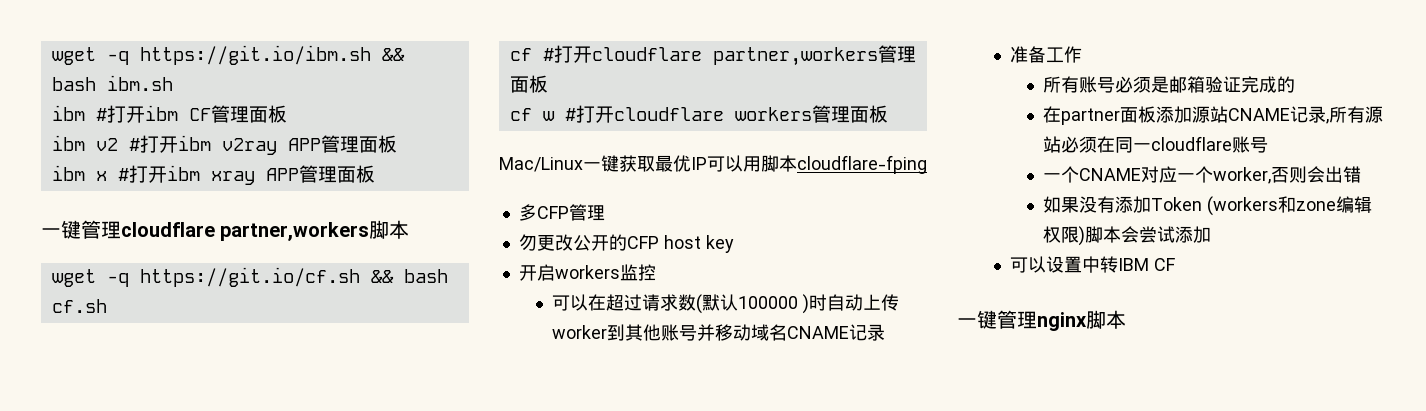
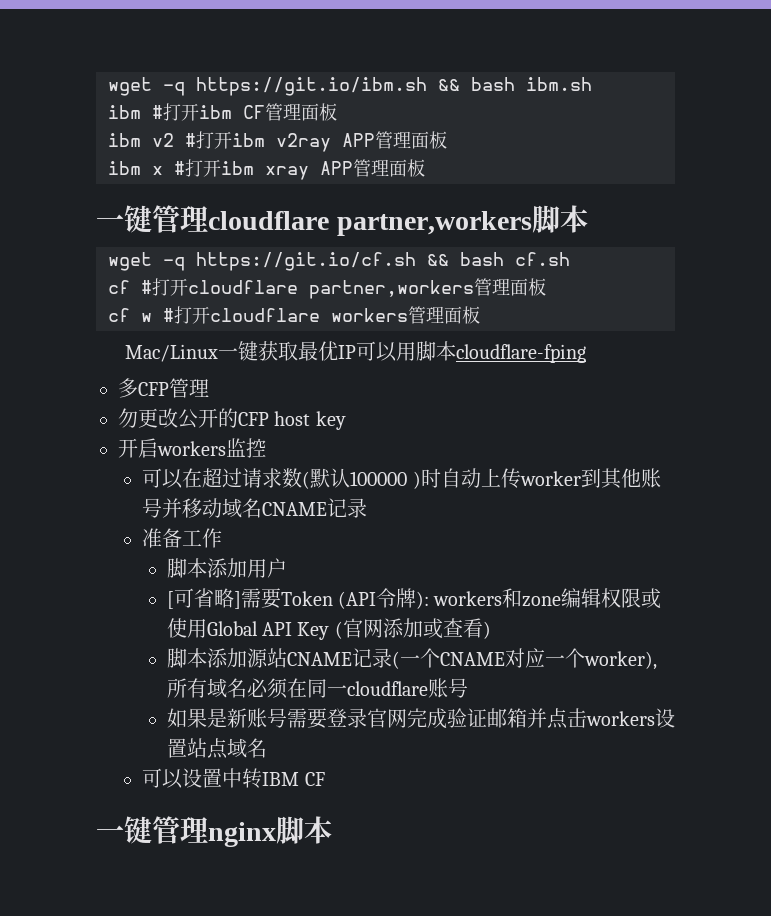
[1042,76,1295,93] [1042,106,1383,125] [1042,136,1061,153] 所有账号必须是邮箱验证完成的 // 在partner面板添加源站CNAME记录,所有源站 -> [166,558,287,578] [166,588,662,609] [166,618,491,640] [166,648,657,670] [166,678,247,698] 脚本添加用户 // [可省略]需要Token (API令牌): workers和zone编辑权限或使用Global API Key (官网添加或查看) // 脚本添加源站CNAME记录(一个CNAME对应一个worker),所有域名
[1042,166,1361,184] [1042,196,1372,216] [1042,226,1211,246] 一个CNAME对应一个worker,否则会出错 // 如果没有添加Token (workers和zone编辑权限)脚本会尝试添加 -> [166,708,675,729] [166,738,267,759] 如果是新账号需要登录官网完成验证邮箱并点击workers设置站点域名

